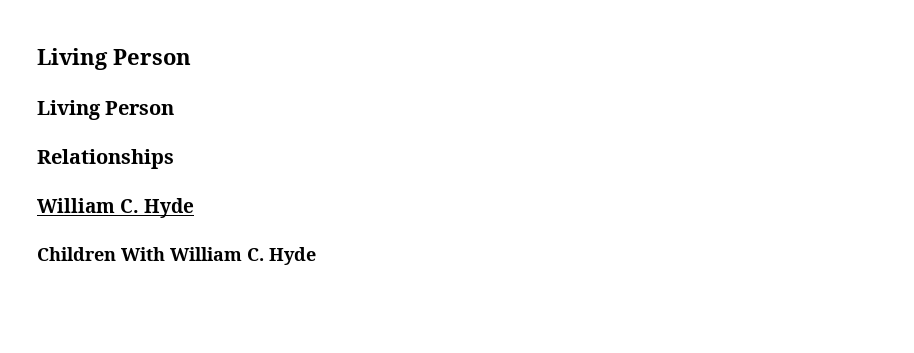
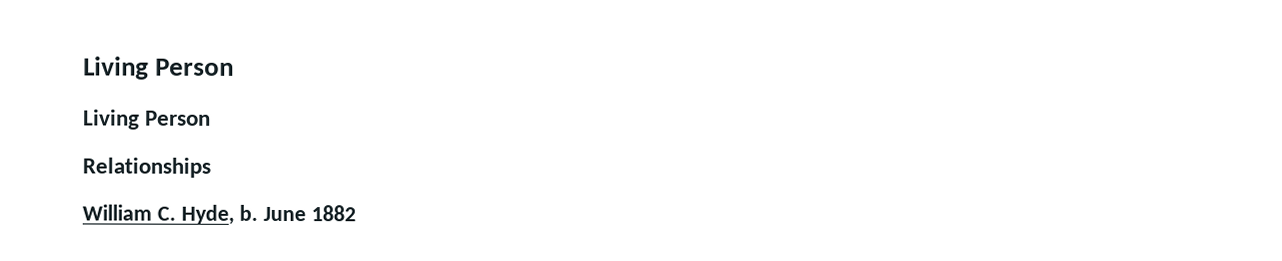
[144,198,195,218] [37,247,316,265] Hyde // Children With William C. Hyde -> [180,204,357,225] Hyde, b. June 1882

